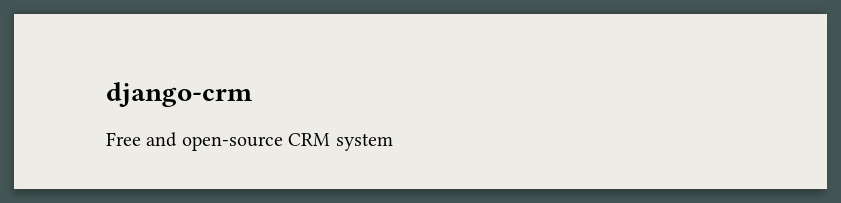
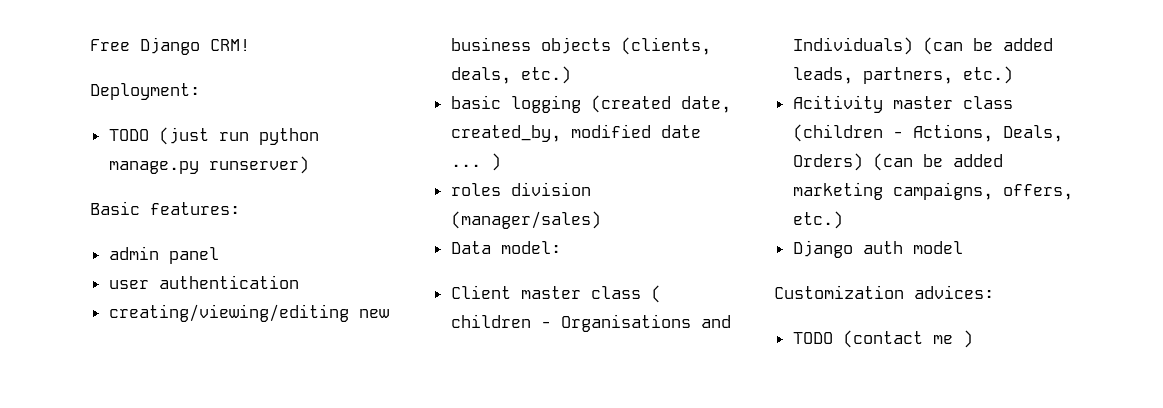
[106,82,252,107] [106,132,393,151] django-crm // Free and open-source CRM system -> [90,37,250,55] [90,83,200,100] [108,127,319,145] [108,156,309,174] [90,201,240,215] [108,246,219,264] [108,275,299,289] [108,304,389,322] [450,37,711,55] [450,66,571,84] [450,95,731,113] [450,124,701,142] [450,153,501,171] [450,182,591,196] [450,211,601,229] [450,241,561,254] [450,285,661,303] [450,314,731,332] [792,37,1053,55] [792,66,1013,84] [792,95,1013,113] [792,124,1063,142] [792,153,1003,171] [792,182,1073,200] [792,211,843,229] [792,240,963,258] [774,285,994,299] [792,330,973,348] Free Django CRM! // Deployment: // TODO (just run python manage.py runserver) // Basic features: // admin panel // user authentication // creating/viewing/editing new business objects (clients, deals, etc.) // basic logging (created date, created_by, modified date ... ) // roles division (manager/sales) // Data model: // Client master class ( children - Organisations and Individuals) (can be added leads, partners, etc.) // Acitivity master class (children - Actions, Deals, Orders) (can be added marketing campaigns, offers, etc.) // Django auth model // Customization advices: // TODO (contact me )

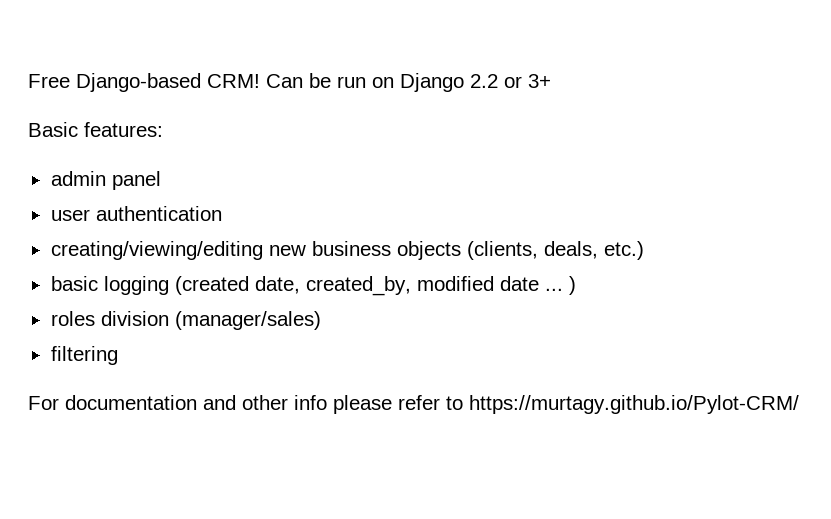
[140,37,250,55] [90,83,200,100] [108,127,319,145] [108,156,309,174] Django CRM! // Deployment: // TODO (just run python manage.py runserver) -> [76,73,551,92] Django-based CRM! Can be run on Django 2.2 or 3+
[450,241,561,254] [450,285,661,303] [450,314,731,332] [792,37,1053,55] [792,66,1013,84] [792,95,1013,113] [792,124,1063,142] [792,153,1003,171] [792,182,1073,200] [792,211,843,229] [792,240,963,258] [774,285,994,299] [792,330,973,348] Data model: // Client master class ( children - Organisations and Individuals) (can be added leads, partners, etc.) // Acitivity master class (children - Actions, Deals, Orders) (can be added marketing campaigns, offers, etc.) // Django auth model // Customization advices: // TODO (contact me ) -> [50,346,118,365] [28,395,799,414] filtering // For documentation and other info please refer to https://murtagy.github.io/Pylot-CRM/

